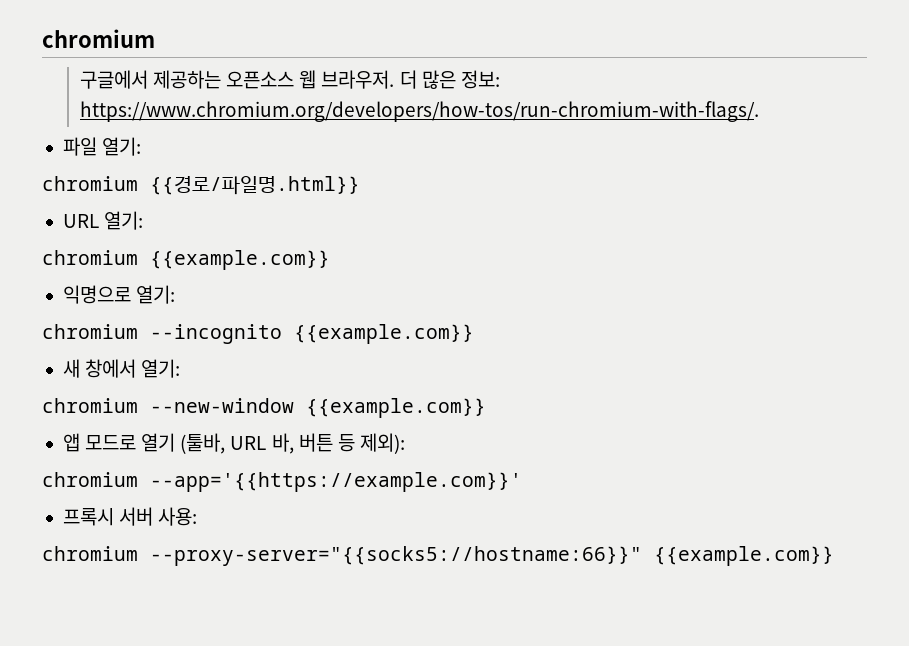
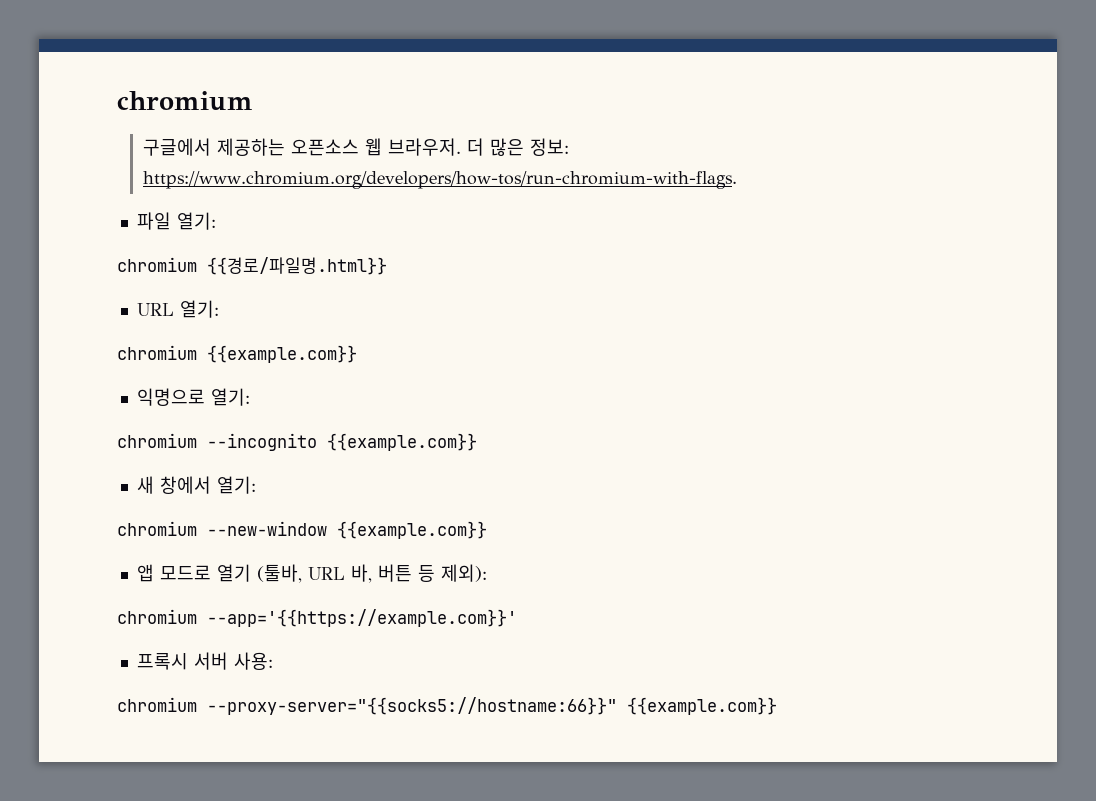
[79,101,759,122] https://www.chromium.org/developers/how-tos/run-chromium-with-flags/. -> [143,171,738,189] https://www.chromium.org/developers/how-tos/run-chromium-with-flags.

